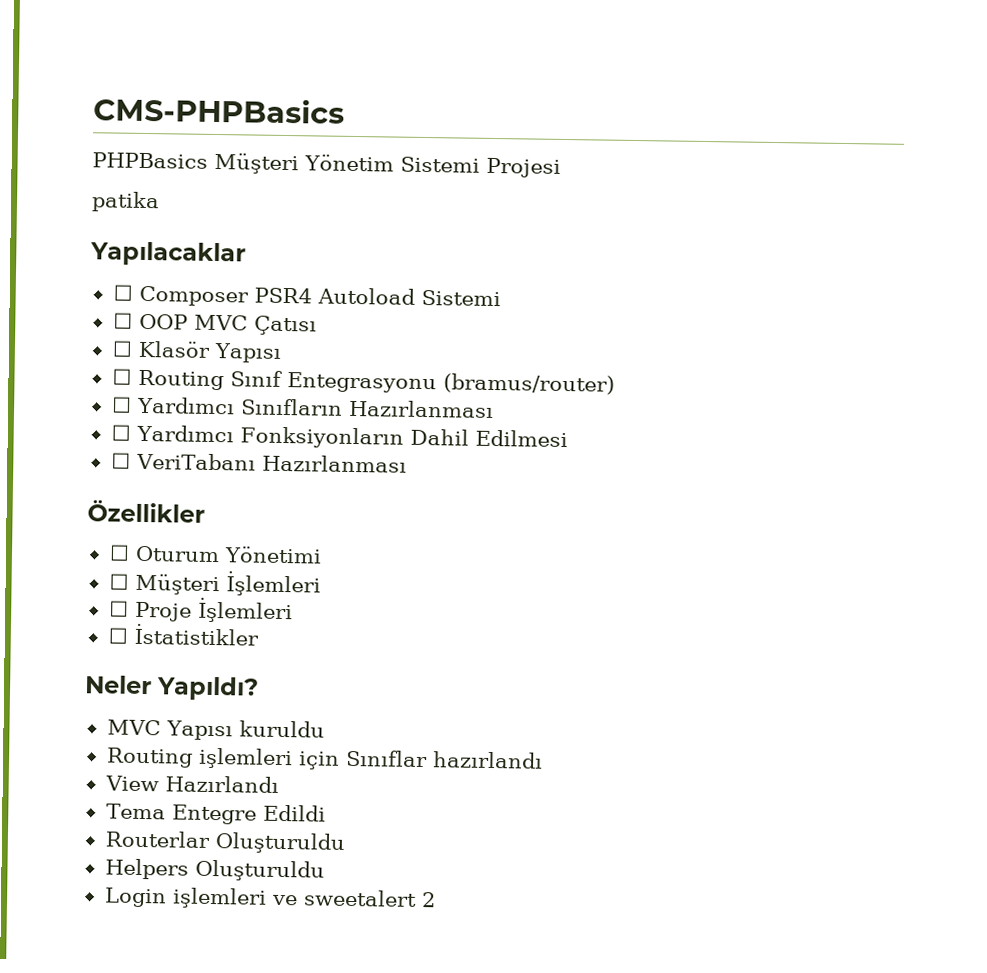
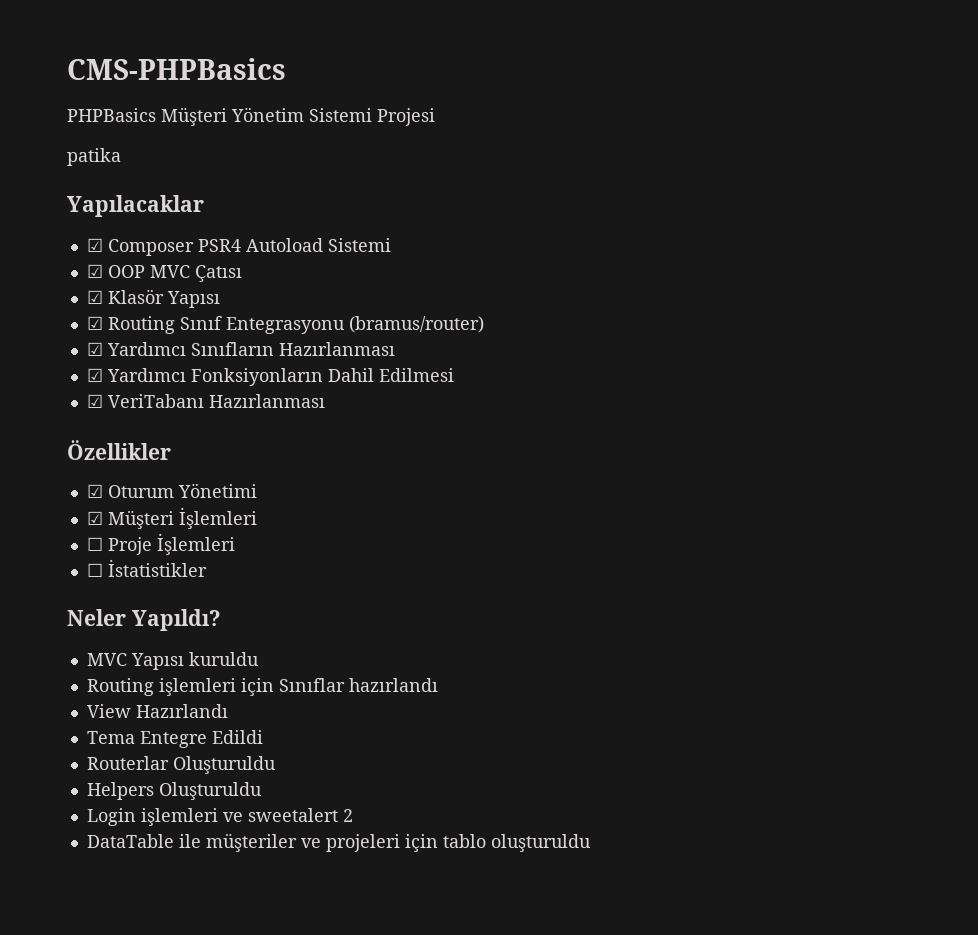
[112,284,133,301] ☐ -> [86,238,103,252] ☑
[112,312,133,329] ☐ -> [86,264,103,278] ☑
[111,340,133,357] ☐ -> [86,290,103,304] ☑
[111,368,132,385] ☐ -> [86,316,103,330] ☑
[111,396,132,413] ☐ -> [86,342,103,356] ☑
[110,424,131,441] ☐ -> [86,368,103,382] ☑
[110,452,131,469] ☐ -> [86,394,103,408] ☑
[108,544,130,561] ☐ -> [86,484,103,498] ☑
[108,573,129,590] ☐ -> [86,511,103,525] ☑
(436, 900) none -> [86,833,591,852] // DataTable ile müşteriler ve projeleri için tablo oluşturuldu

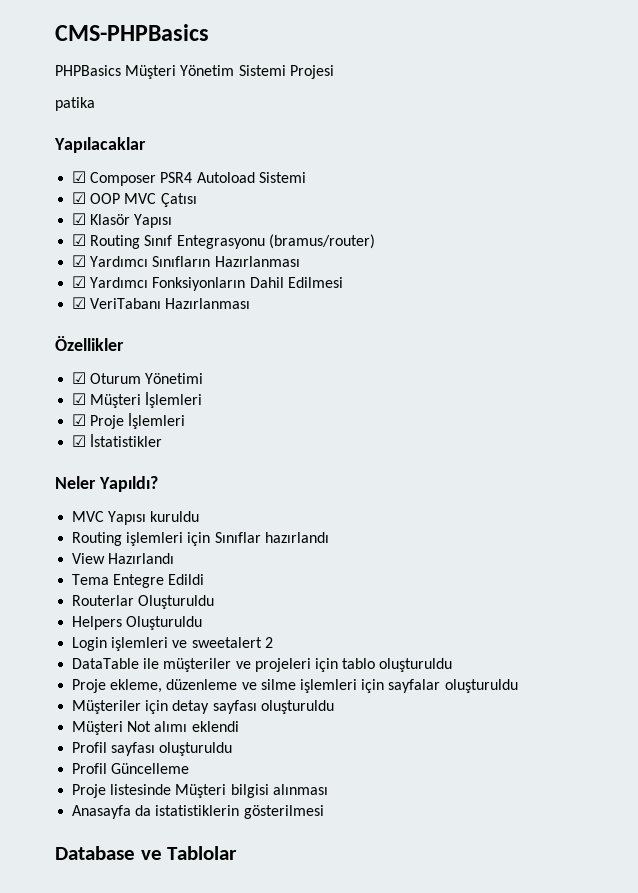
[86,537,103,551] ☐ -> [72,414,87,426] ☑
[86,563,103,577] ☐ -> [72,435,87,447] ☑
(591, 843) none -> [72,679,518,693] [72,700,334,714] [72,721,239,735] [72,742,233,756] [72,763,190,774] [72,784,328,798] [72,805,324,819] [55,846,238,860] // Proje ekleme, düzenleme ve silme işlemleri için sayfalar oluşturuldu // Müşteriler için detay sayfası oluşturuldu // Müşteri Not alımı eklendi // Profil sayfası oluşturuldu // Profil Güncelleme // Proje listesinde Müşteri bilgisi alınması // Anasayfa da istatistiklerin gösterilmesi // Database ve Tablolar

